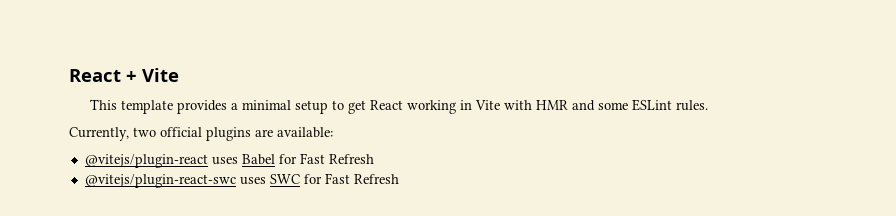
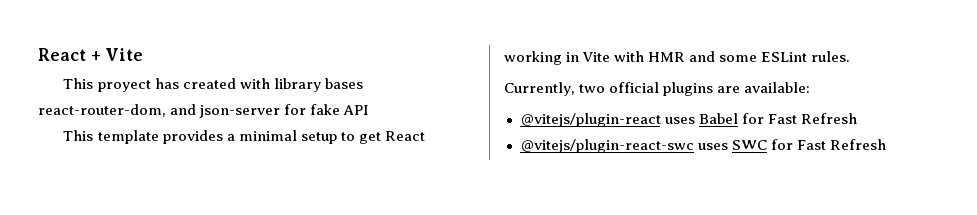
(179, 75) none -> [63,78,363,92] [38,104,370,118] // This proyect has created with library bases react-router-dom, and json-server for fake API

